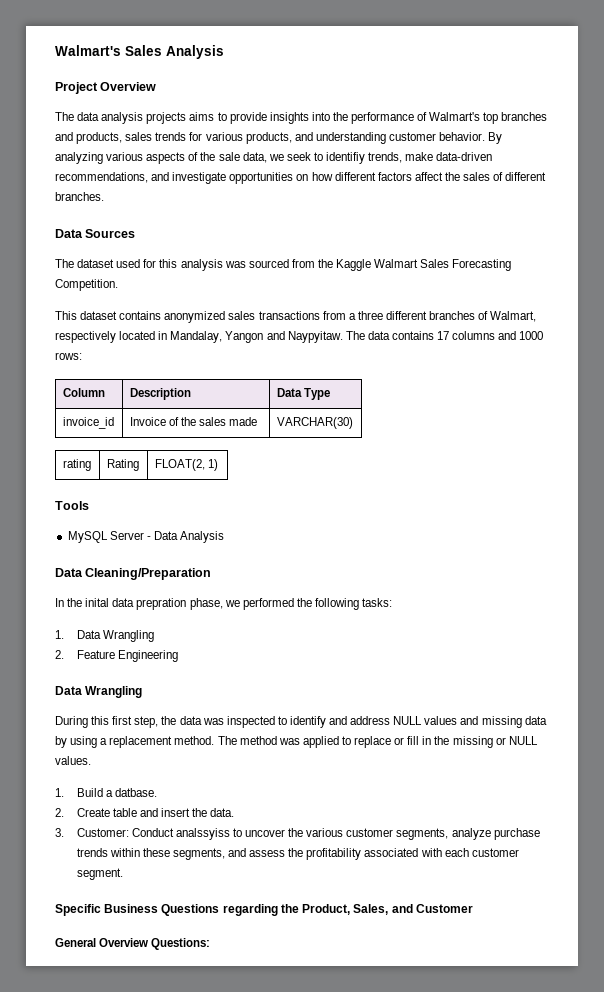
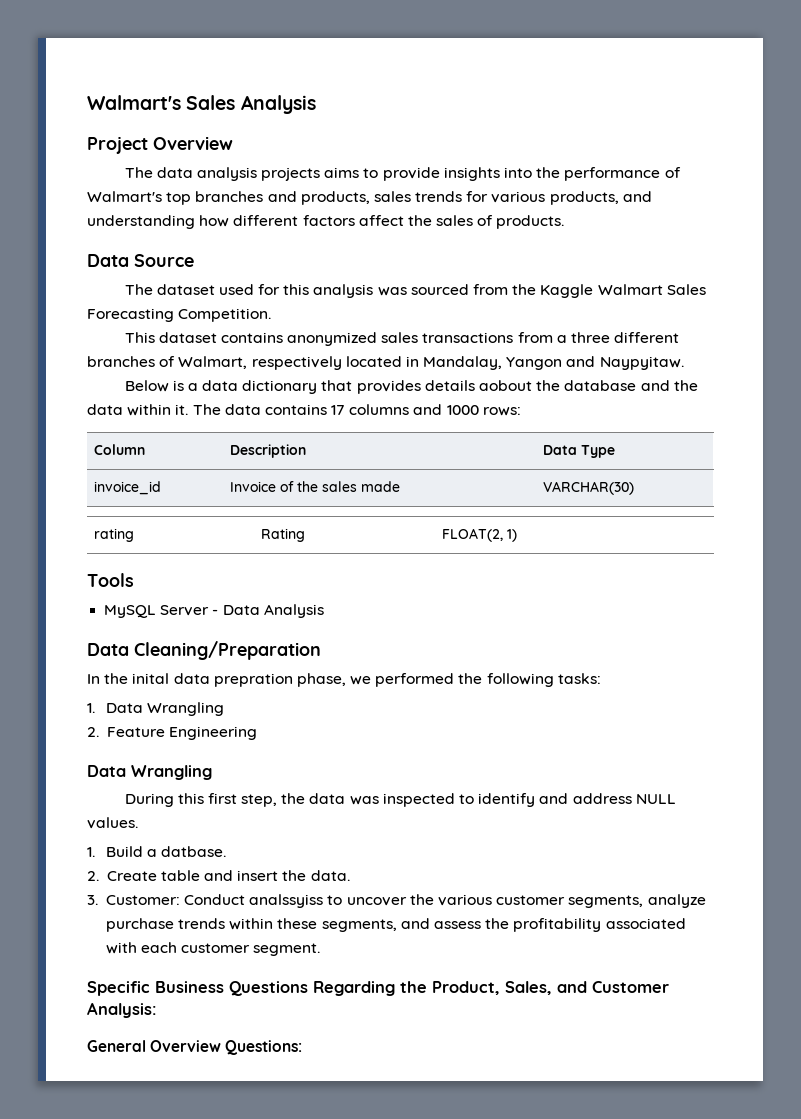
[388,132,503,144] [55,152,493,164] [55,172,309,184] customer behavior. By analyzing various aspects of the sale data, we seek to identifiy trends, make data-driven recommendations, and investigate opportunities on -> (195, 222) none
[505,172,547,181] [55,192,104,201] [55,229,136,238] different branches. // Data Sources -> [496,215,565,229] [87,254,194,267] products. // Data Source
(343, 337) none -> [124,380,698,394] [87,404,189,416] // Below is a data dictionary that provides details aobout the database and the data within it.
[424,716,547,728] [55,736,538,748] values and missing data by using a replacement method. The method was applied to replace or fill in the missing or NULL -> (676, 799) none
[222,904,278,916] regarding -> [313,981,395,996] Regarding
(473, 908) none -> [87,1002,157,1018] Analysis:

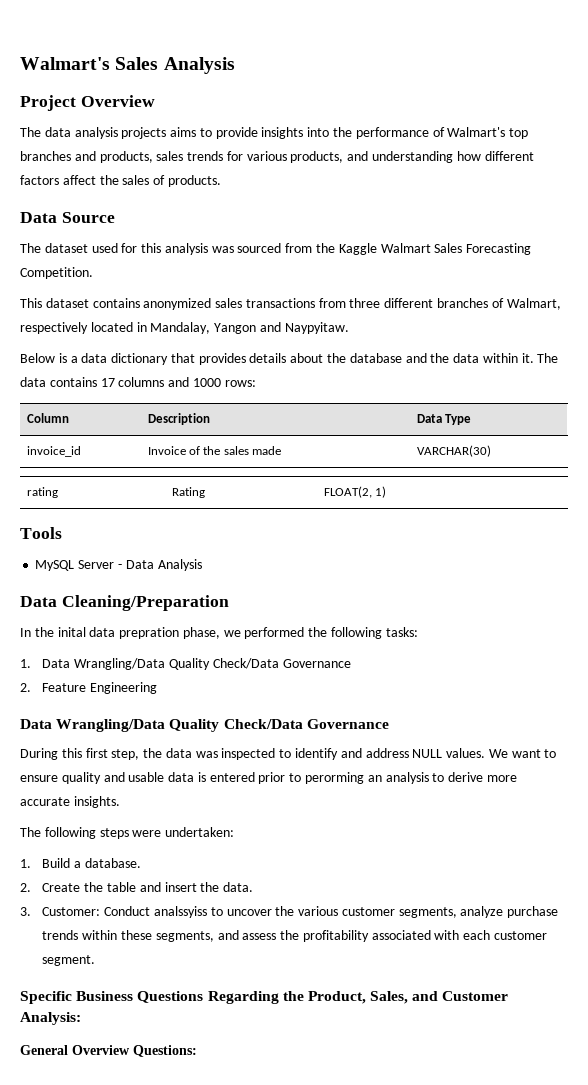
[556,335,567,343] a -> (346, 303) none
[478,380,532,391] aobout -> [290,353,324,363] about
[147,702,225,716] Wrangling -> [74,658,351,670] Wrangling/Data Quality Check/Data Governance
[131,765,212,780] Wrangling -> [56,719,389,732] Wrangling/Data Quality Check/Data Governance
(138, 823) none -> [488,749,557,758] [20,772,517,784] [20,796,120,808] [20,827,235,839] We want to ensure quality and usable data is entered prior to perorming an analysis to derive more accurate insights. // The following steps were undertaken:
[161,846,227,857] datbase. -> [84,858,141,868] database.
(157, 876) none -> [84,882,104,892] the

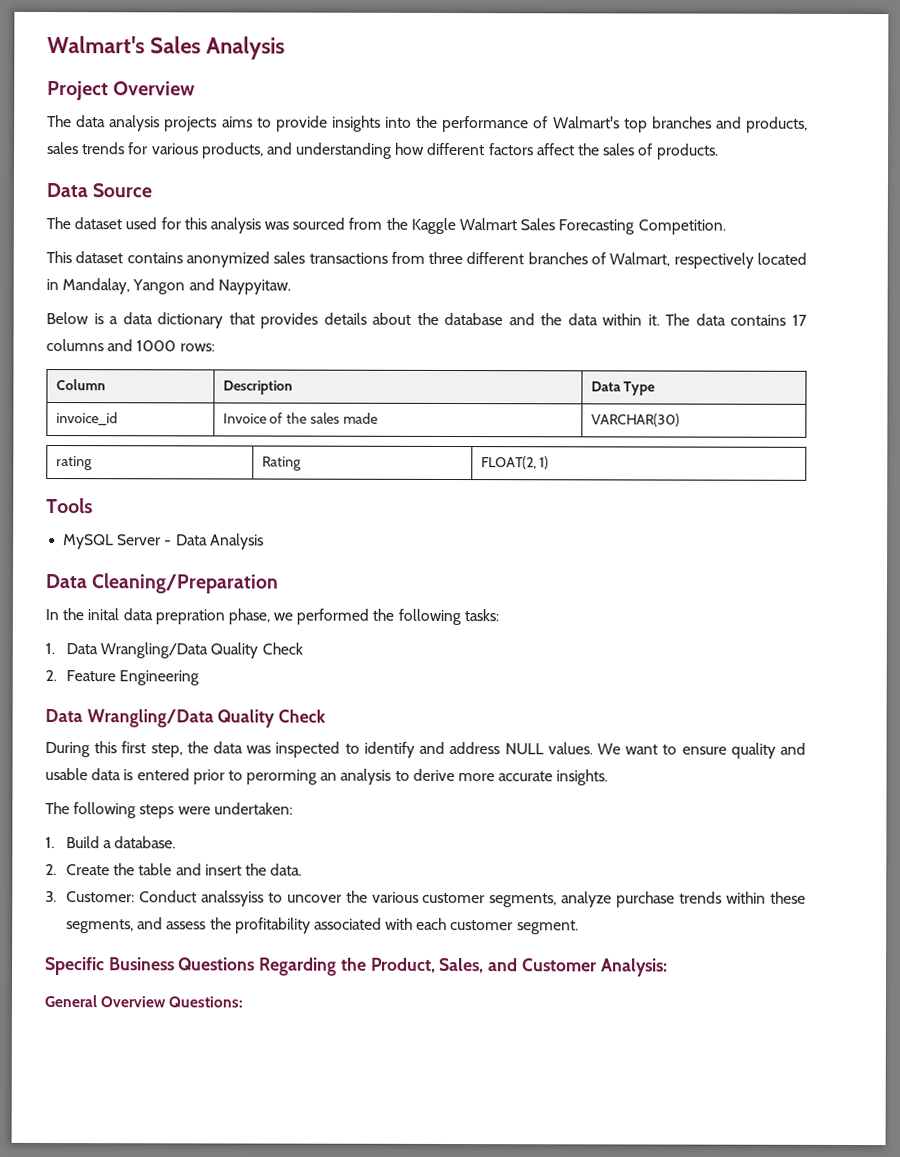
[212,658,351,669] Check/Data Governance -> [261,642,303,655] Check
[223,719,389,729] Check/Data Governance -> [278,709,327,723] Check

